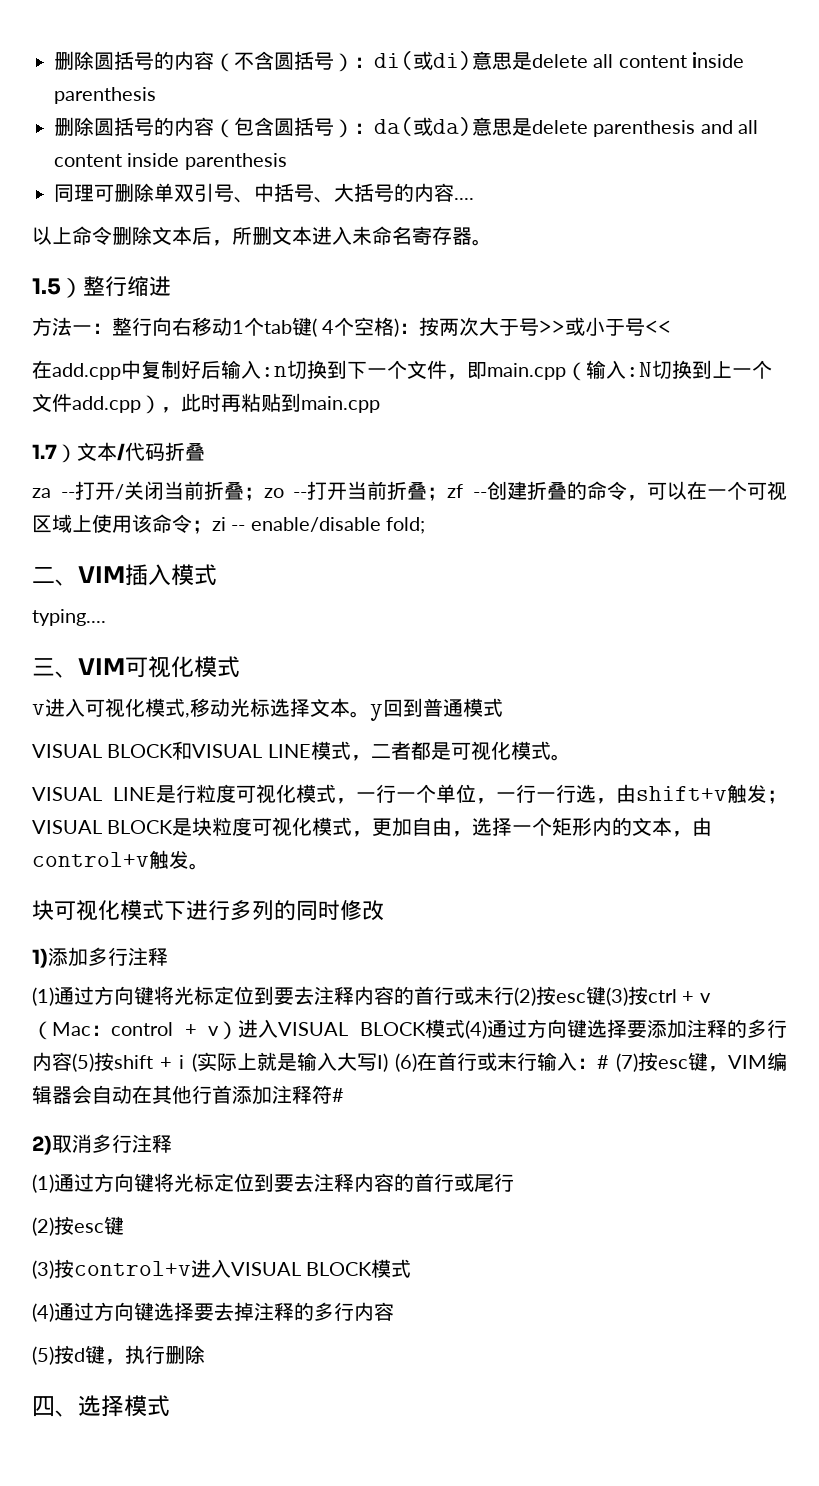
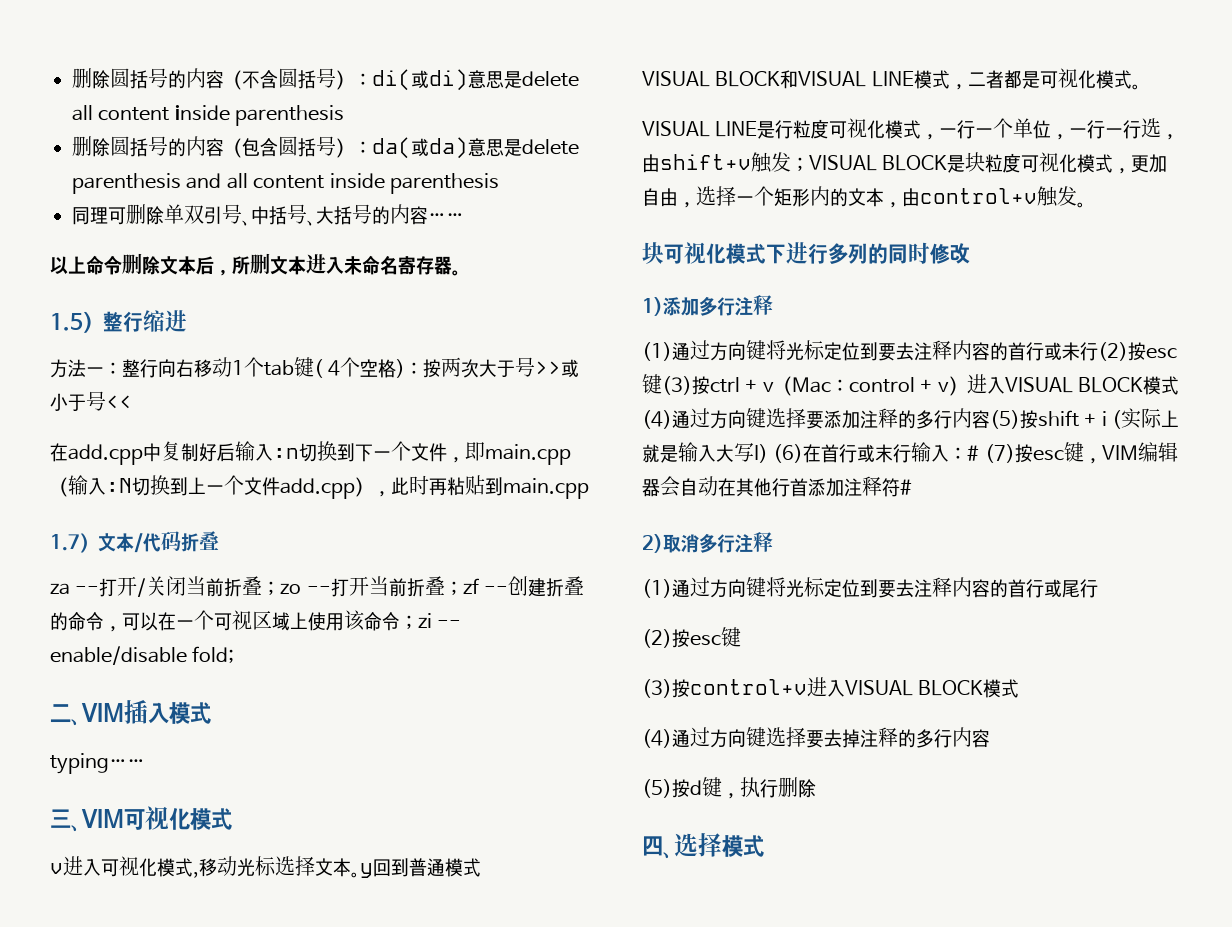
[454,198,474,200] .... -> [428,213,464,222] ……
[32,609,106,626] typing.... -> [50,753,145,774] typing……

